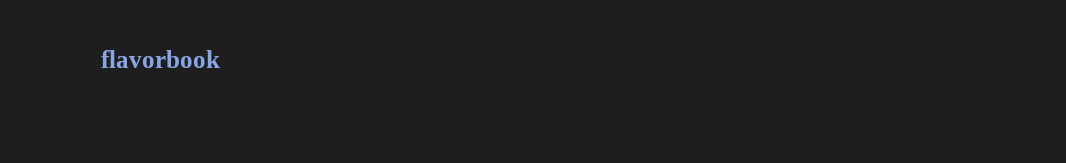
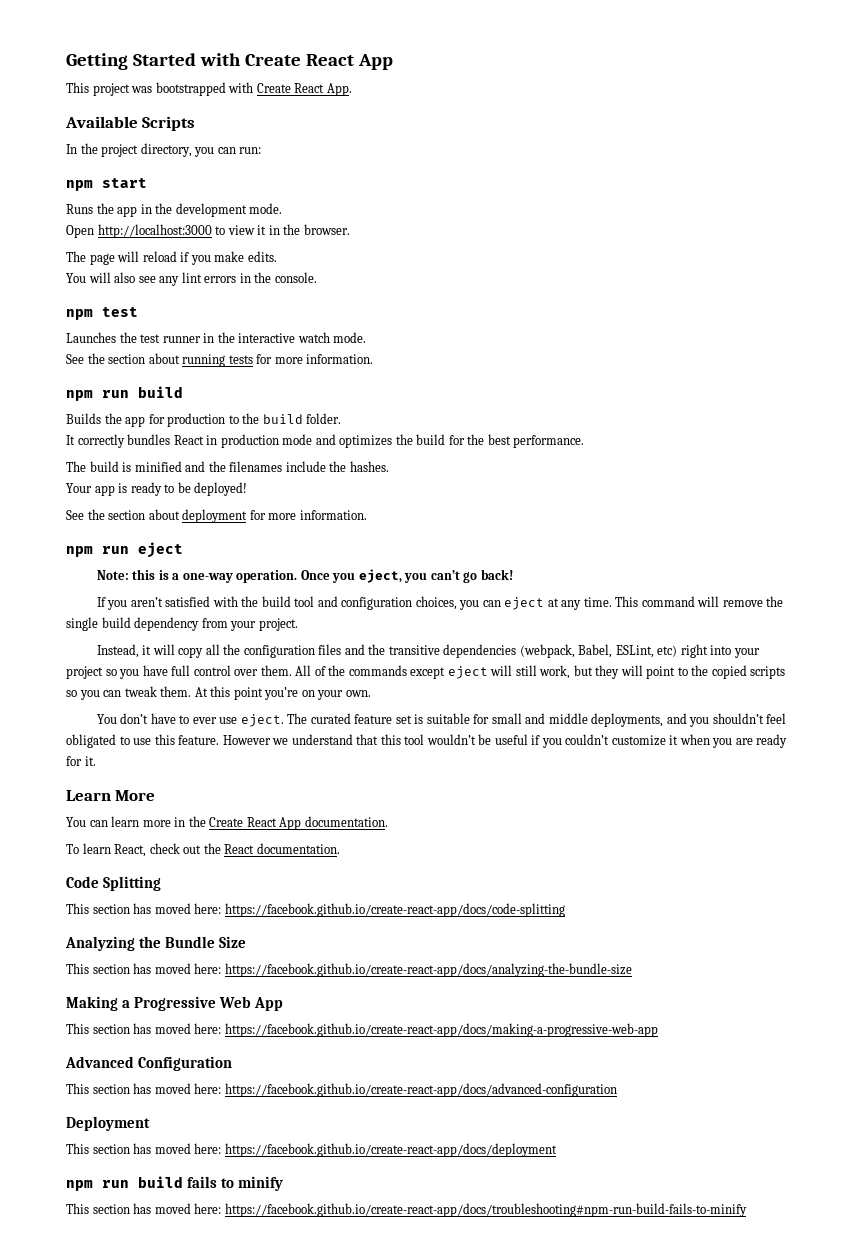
[101,50,220,68] flavorbook -> [66,53,393,70] [66,82,352,96] [65,116,196,131] [66,143,262,157] [66,178,147,191] [66,203,283,217] [66,224,350,238] [66,251,277,265] [66,272,317,286] [66,307,138,320] [66,332,367,343] [66,353,374,367] [66,386,183,401] [66,413,342,427] [66,434,585,448] [66,461,389,472] [66,482,248,496] [66,509,367,523] [66,542,183,558] [96,569,513,583] [96,596,784,610] [66,617,298,631] [96,644,760,658] [66,665,786,679] [66,686,371,700] [96,713,787,727] [66,734,788,748] [66,756,96,766] [66,790,156,801] [66,816,388,830] [66,843,340,857] [66,876,161,891] [66,903,565,917] [65,936,246,951] [66,963,632,977] [66,996,283,1011] [66,1023,658,1037] [65,1056,232,1071] [66,1083,617,1097] [66,1116,150,1131] [66,1143,557,1157] [66,1176,283,1191] [66,1203,747,1217] Getting Started with Create React App // This project was bootstrapped with Create React App. // Available Scripts // In the project directory, you can run: // npm start // Runs the app in the development mode. // Open http://localhost:3000 to view it in the browser. // The page will reload if you make edits. // You will also see any lint errors in the console. // npm test // Launches the test runner in the interactive watch mode. // See the section about running tests for more information. // npm run build // Builds the app for production to the build folder. // It correctly bundles React in production mode and optimizes the build for the best performance. // The build is minified and the filenames include the hashes. // Your app is ready to be deployed! // See the section about deployment for more information. // npm run eject // Note: this is a one-way operation. Once you eject, you can’t go back! // If you aren’t satisfied with the build tool and configuration choices, you can eject at any time. This command will remove the single build dependency from your project. // Instead, it will copy all the configuration files and the transitive dependencies (webpack, Babel, ESLint, etc) right into your project so you have full control over them. All of the commands except eject will still work, but they will point to the copied scripts so you can tweak them. At this point you’re on your own. // You don’t have to ever use eject. The curated feature set is suitable for small and middle deployments, and you shouldn’t feel obligated to use this feature. However we understand that this tool wouldn’t be useful if you couldn’t customize it when you are ready for it. // Learn More // You can learn more in the Create React App documentation. // To learn React, check out the React documentation. // Code Splitting // This section has moved here: https://facebook.github.io/create-react-app/docs/code-splitting // Analyzing the Bundle Size // This section has moved here: https://facebook.github.io/create-react-app/docs/analyzing-the-bundle-size // Making a Progressive Web App // This section has moved here: https://facebook.github.io/create-react-app/docs/making-a-progressive-web-app // Advanced Configuration // This section has moved here: https://facebook.github.io/create-react-app/docs/advanced-configuration // Deployment // This section has moved here: https://facebook.github.io/create-react-app/docs/deployment // npm run build fails to minify // This section has moved here: https://facebook.github.io/create-react-app/docs/troubleshooting#npm-run-build-fails-to-minify

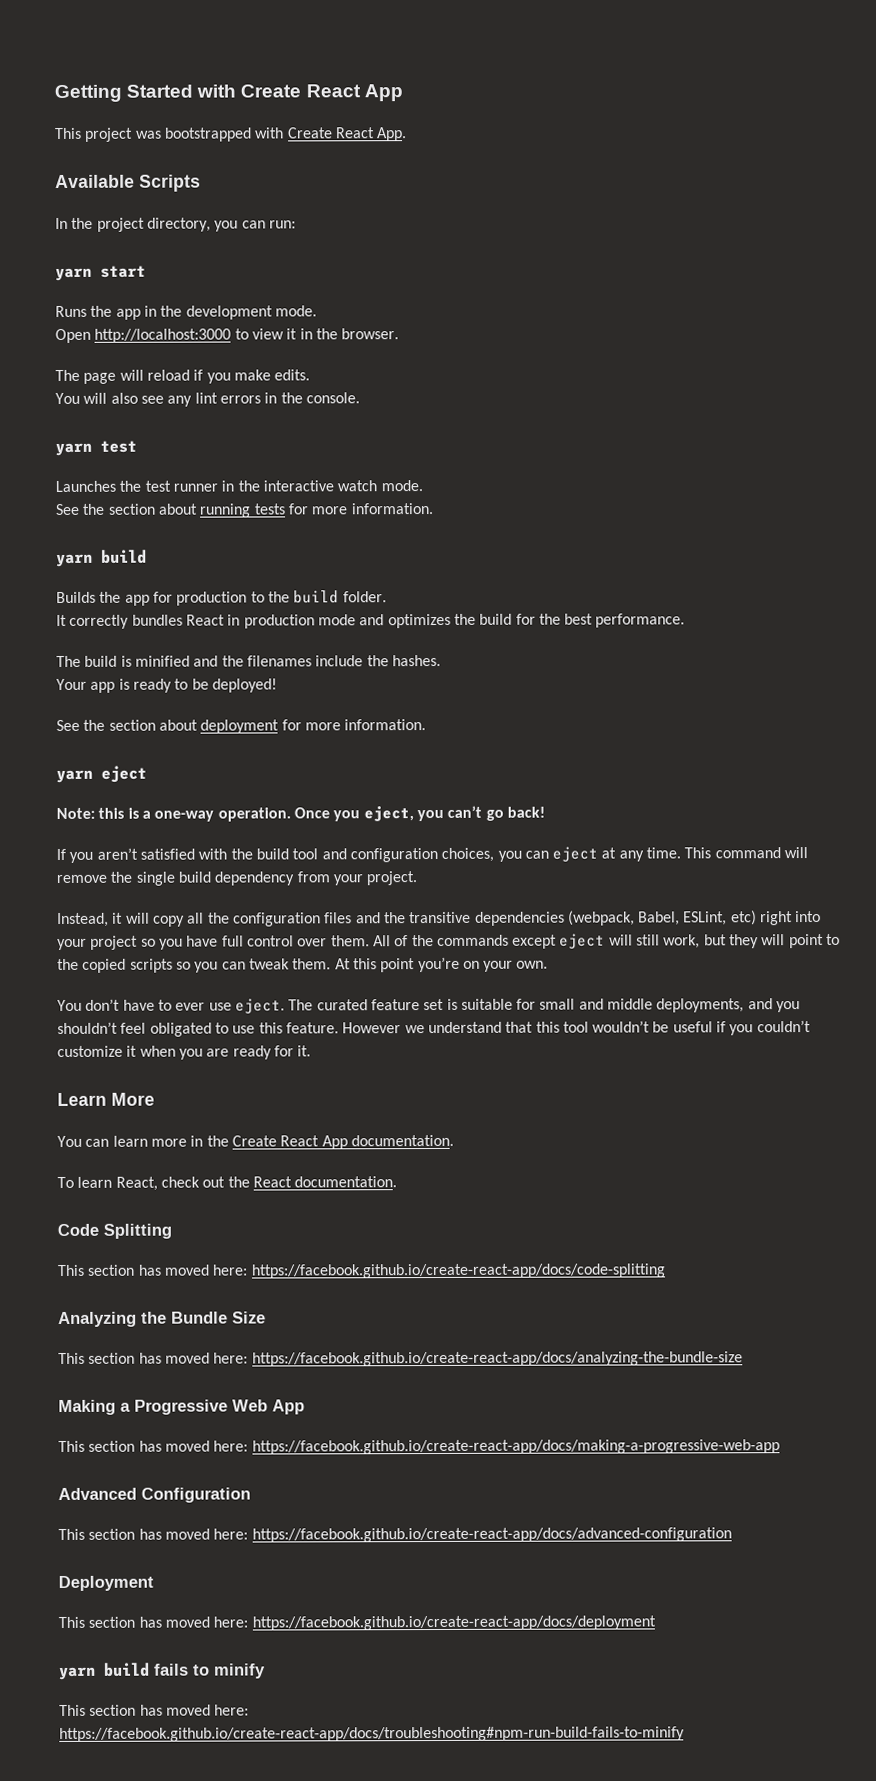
[66,180,93,191] npm -> [55,267,92,281] yarn
[66,309,93,320] npm -> [55,442,92,456] yarn
[66,390,129,401] npm run -> [56,553,93,567] yarn
[66,546,129,557] npm run -> [56,769,93,783] yarn
[66,1180,129,1191] npm run -> [59,1666,96,1680] yarn

